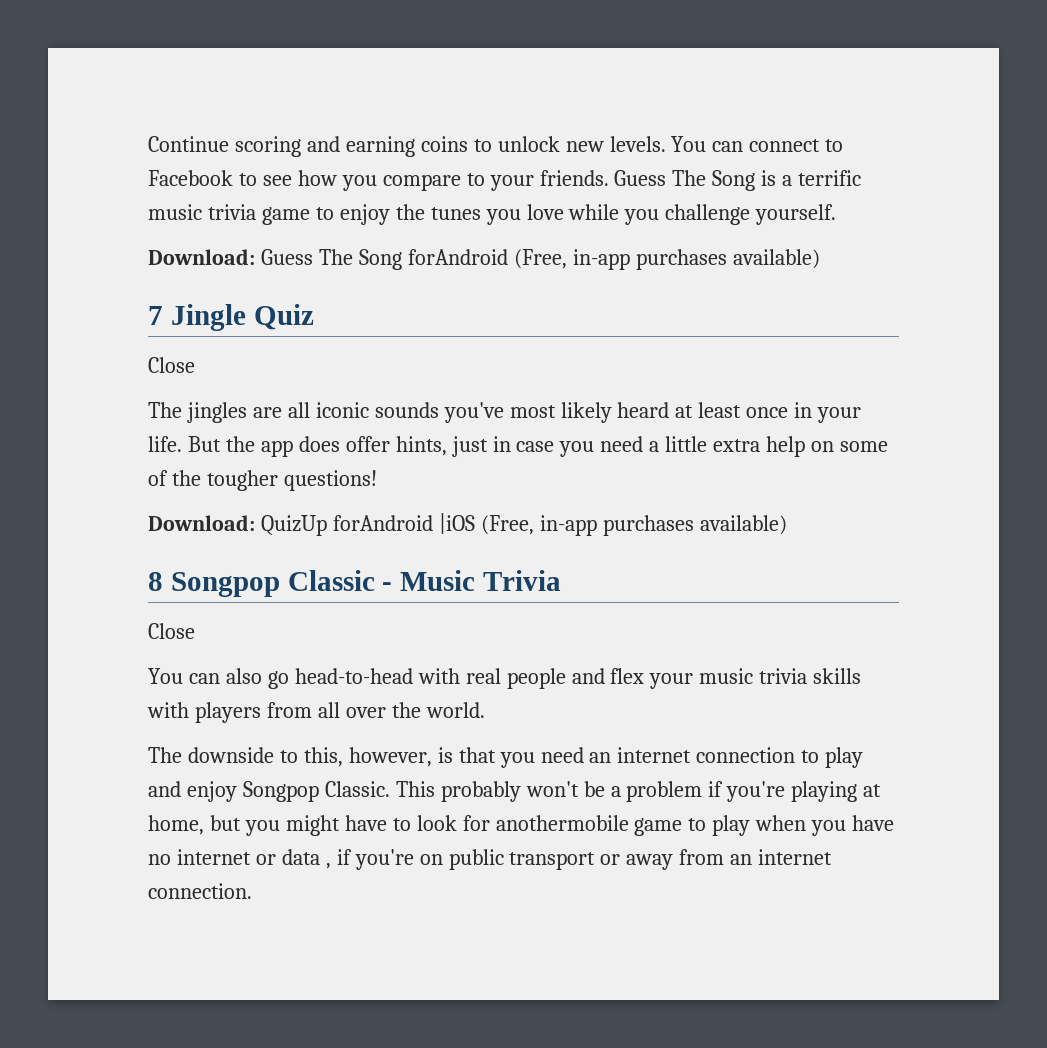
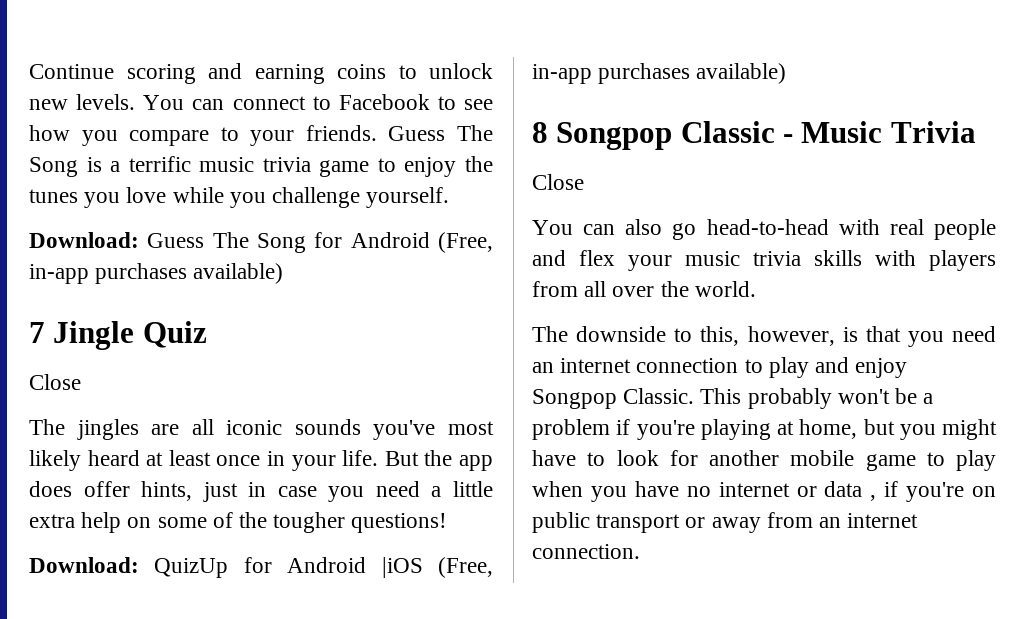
[407,249,508,265] forAndroid -> [314,232,430,248] for Android
[332,515,433,531] forAndroid -> [243,557,367,573] for Android
[495,815,629,831] anothermobile -> [709,450,855,466] another mobile

